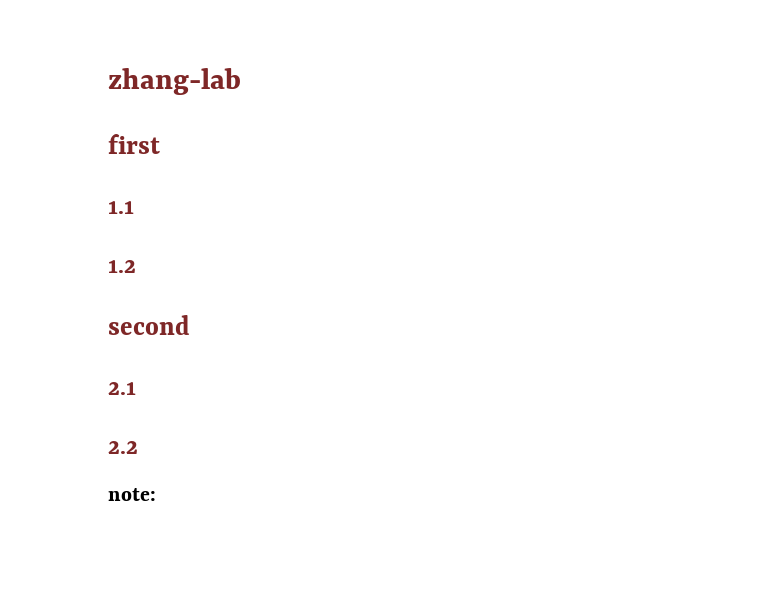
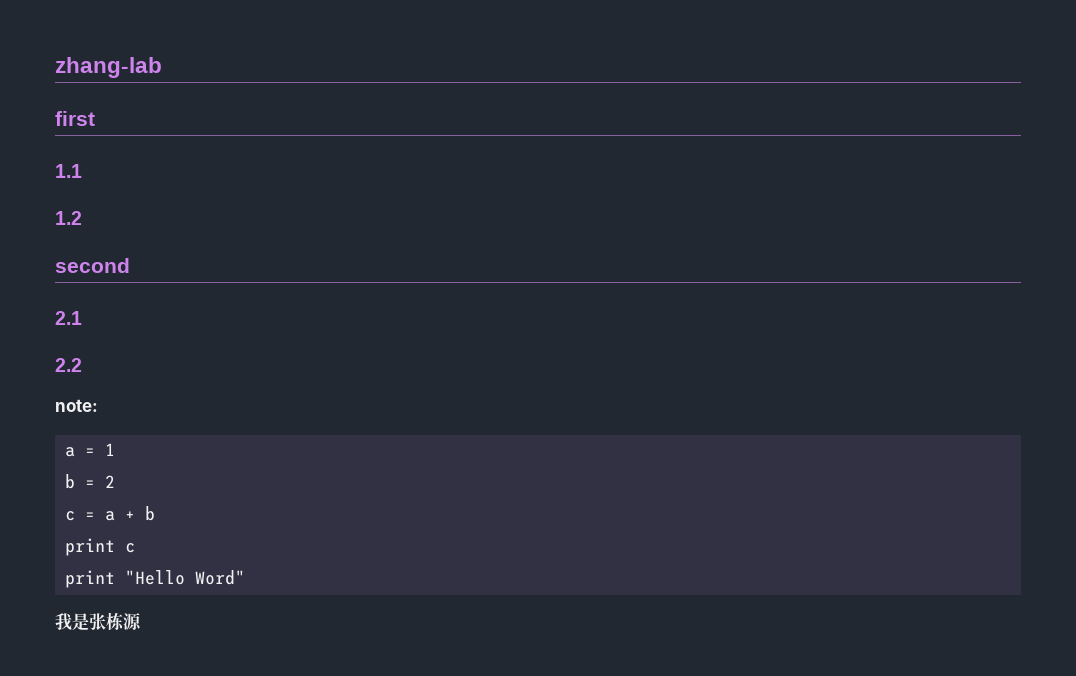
(156, 494) none -> [65,443,116,457] [65,474,116,489] [65,506,156,521] [65,538,136,556] [65,570,246,588] [55,612,142,631] // a = 1 // b = 2 // c = a + b // print c // print "Hello Word" // 我是张栋源

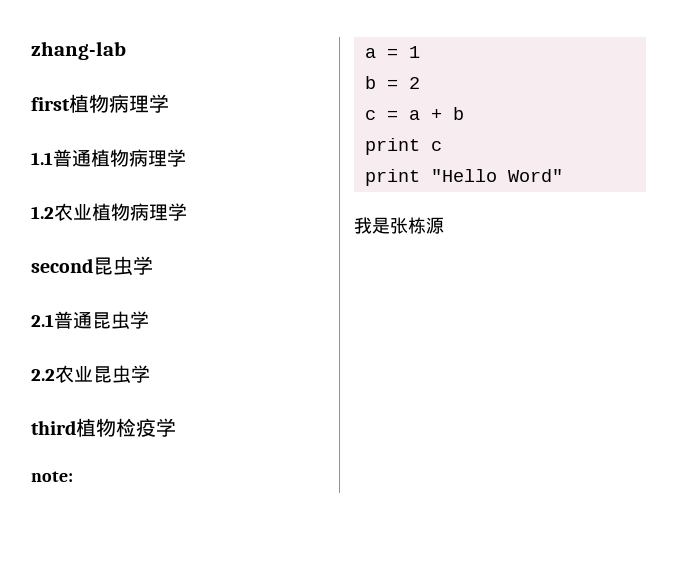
(95, 118) none -> [69,94,169,113] 植物病理学
[55,211,82,225] // 1.2 -> [53,149,186,167] [31,203,187,221] 普通植物病理学 // 1.2农业植物病理学
(130, 265) none -> [93,256,153,276] 昆虫学
(82, 318) none -> [54,311,149,329] 普通昆虫学
(82, 365) none -> [55,365,150,383] [31,418,176,437] 农业昆虫学 // third植物检疫学

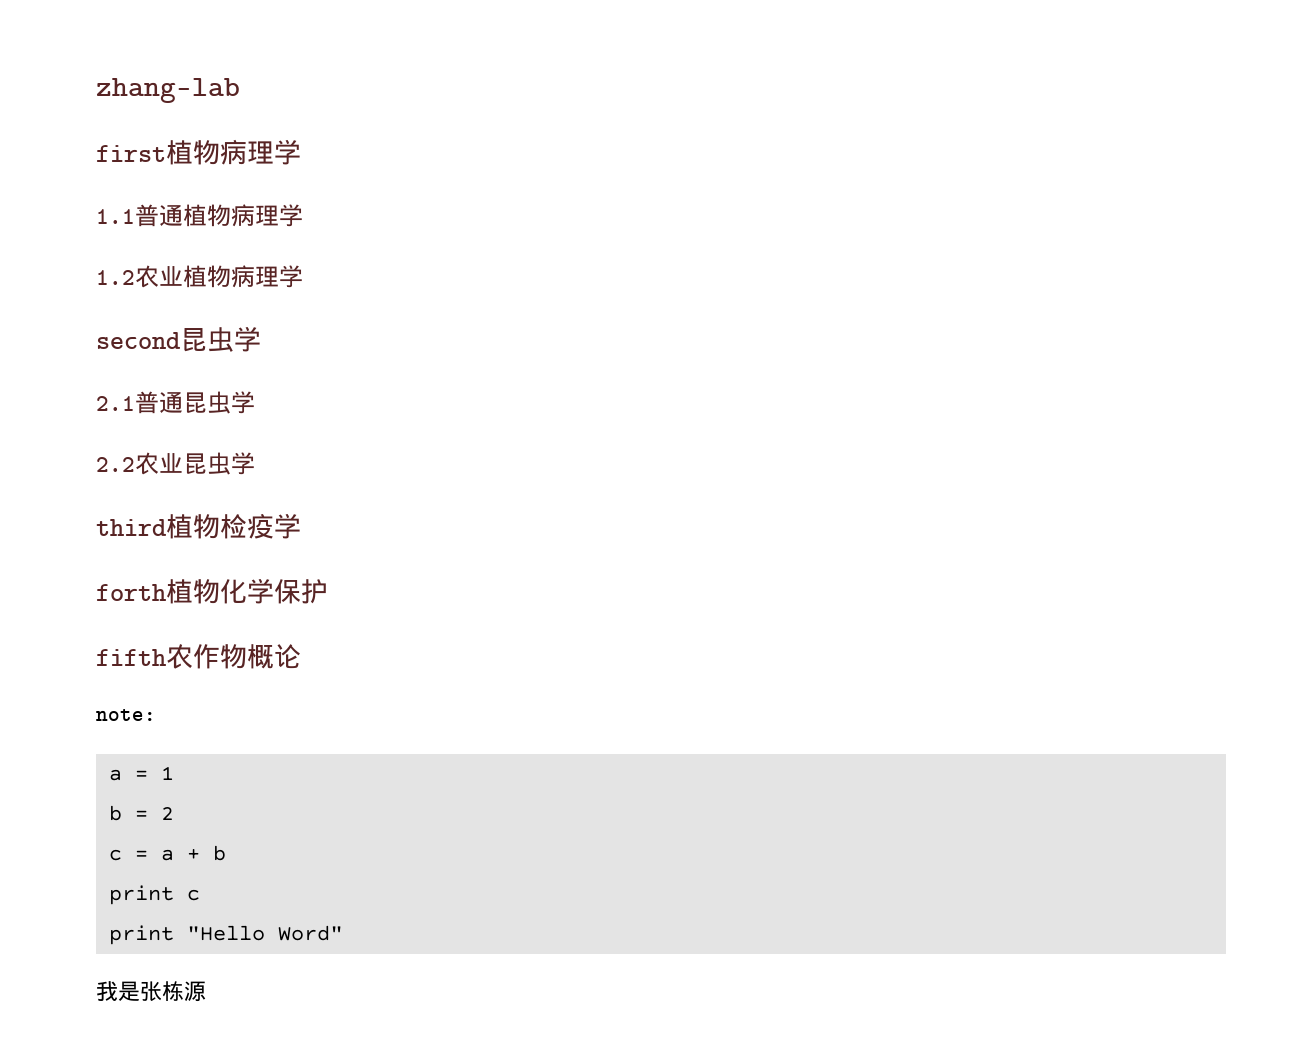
(176, 427) none -> [96,578,328,604] [96,644,301,669] // forth植物化学保护 // fifth农作物概论

